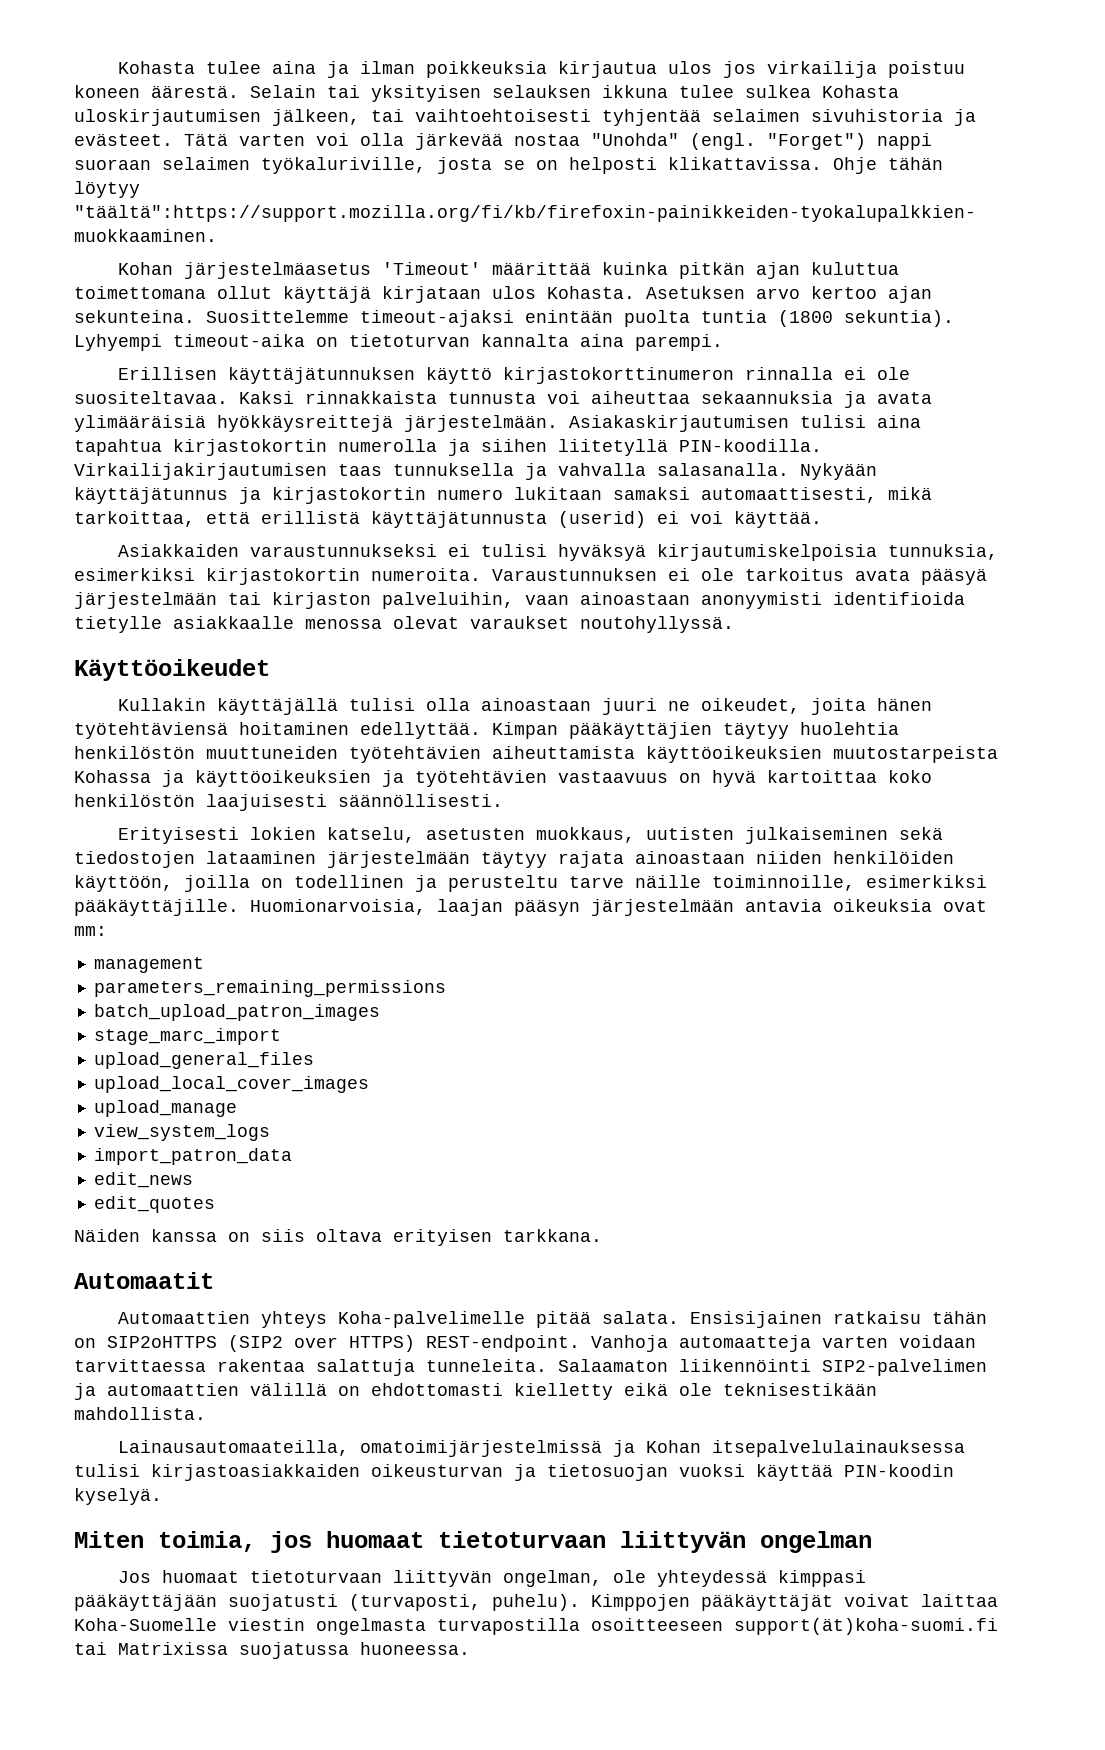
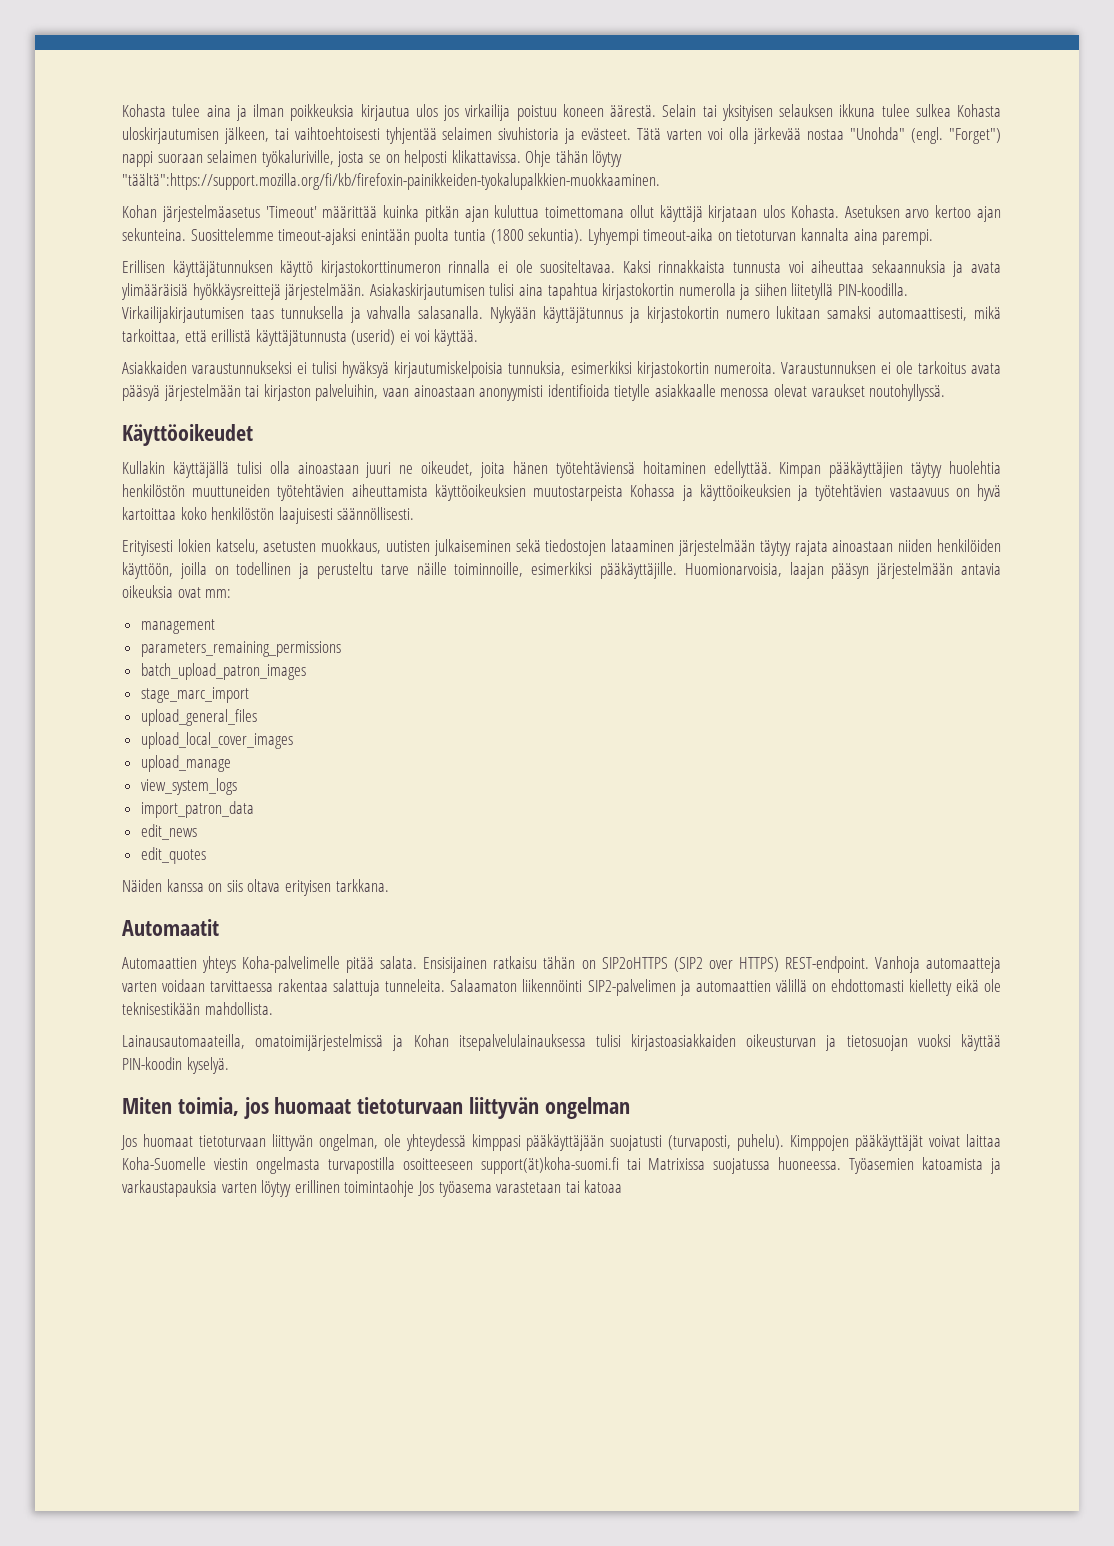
(470, 1648) none -> [849,1157,1001,1174] [122,1180,623,1197] Työasemien katoamista ja varkaustapauksia varten löytyy erillinen toimintaohje Jos työasema varastetaan tai katoaa

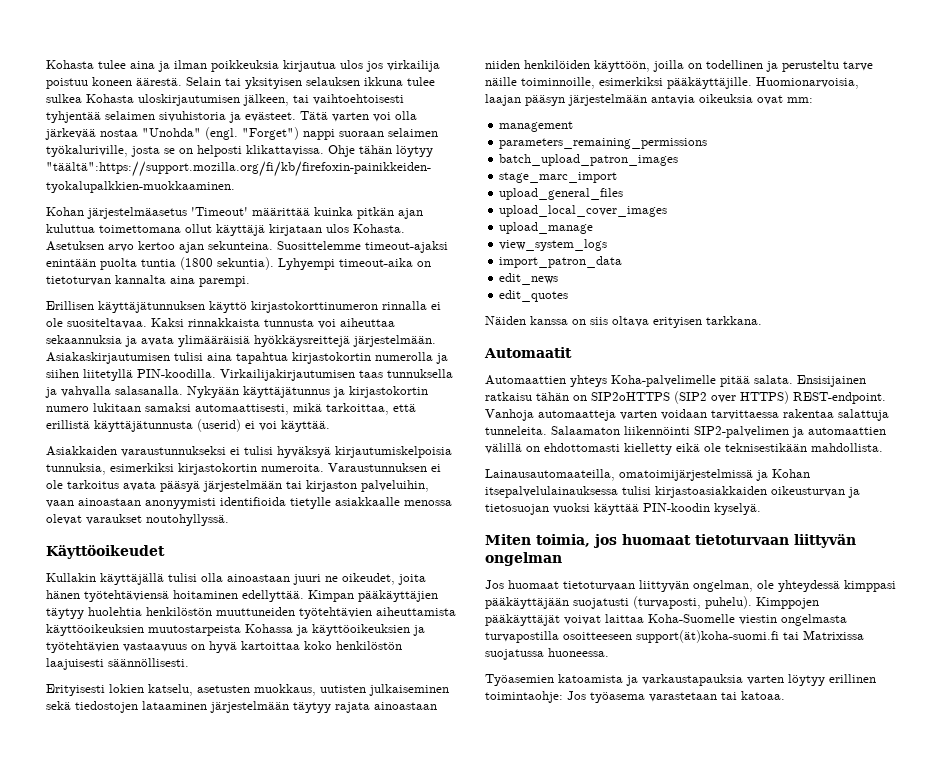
(842, 1163) none -> (609, 652) //
[344,1180,415,1197] toimintaohje -> [485,691,563,703] toimintaohje:
[584,1180,623,1193] katoaa -> [741,691,785,700] katoaa.

